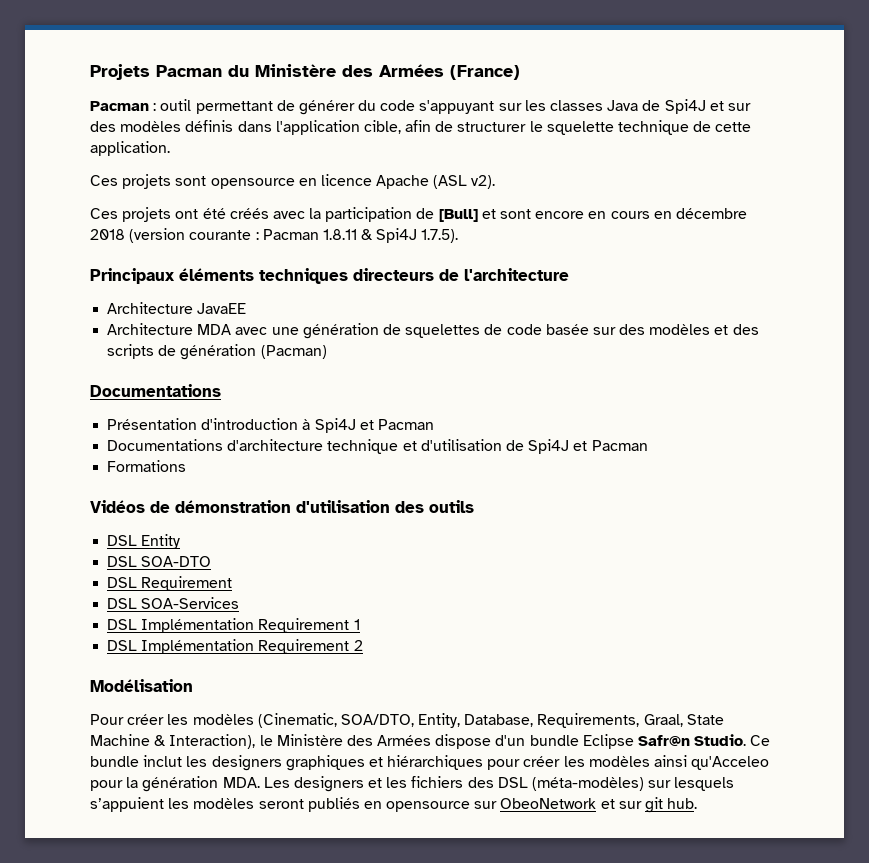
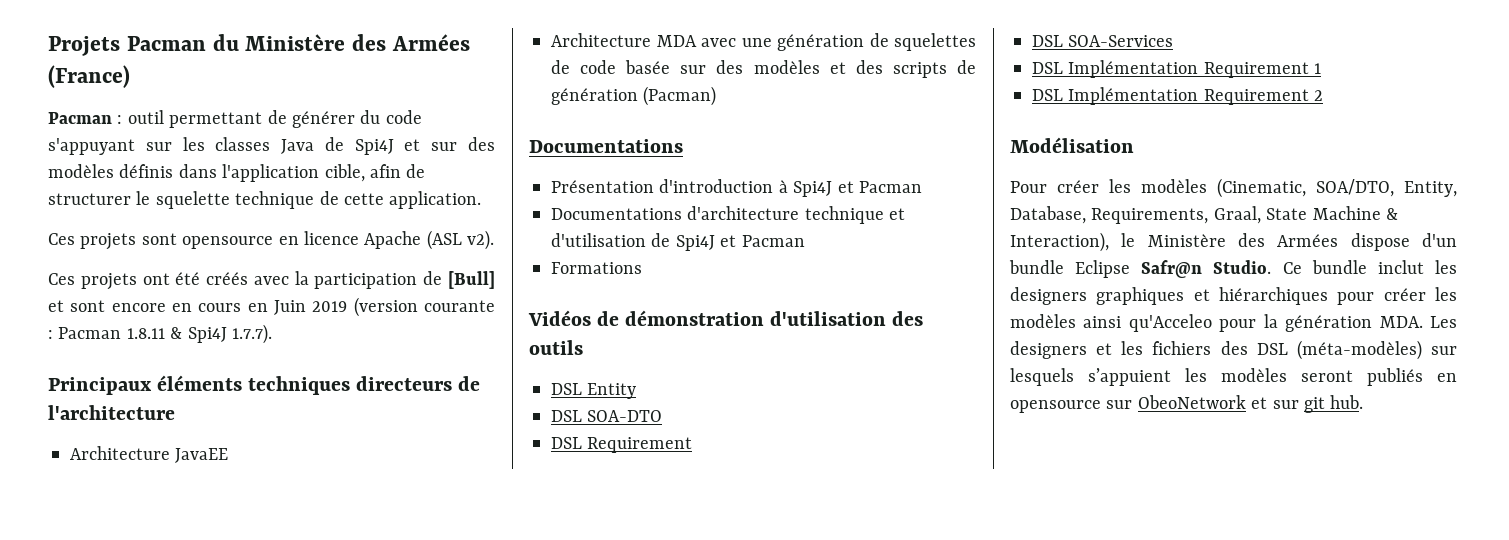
[675,208,747,219] [90,229,125,240] décembre 2018 -> [274,300,348,315] Juin 2019
[421,229,459,243] 1.7.5). -> [232,324,272,344] 1.7.7).

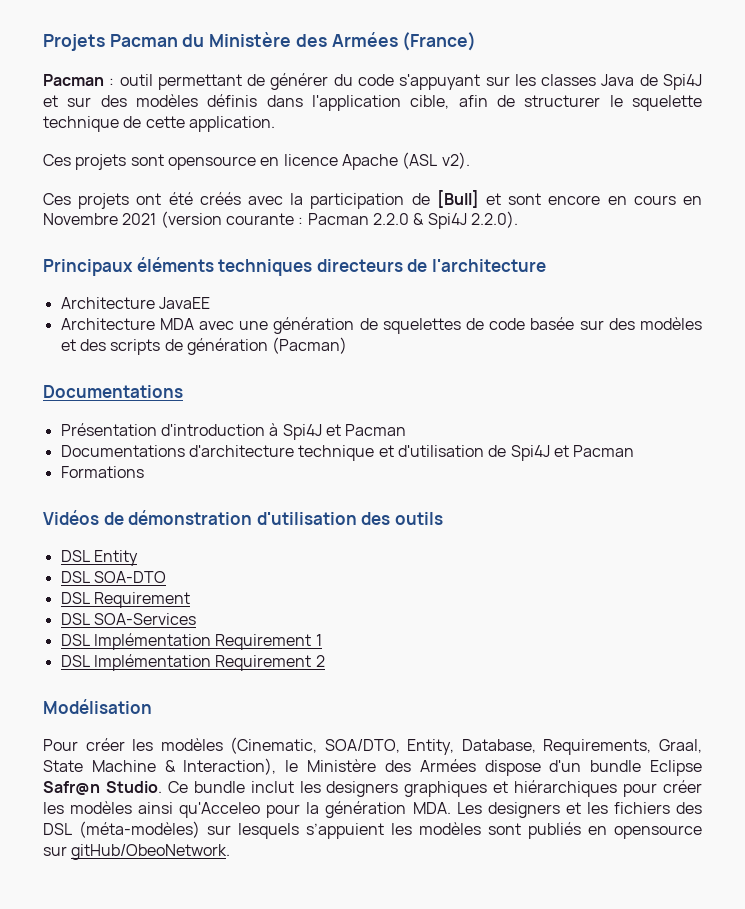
[274,300,348,315] Juin 2019 -> [43,213,157,225] Novembre 2021
[126,328,165,339] 1.8.11 -> [372,213,409,225] 2.2.0
[232,324,272,344] 1.7.7). -> [470,211,518,228] 2.2.0).
[1301,370,1353,382] seront -> [488,823,521,835] sont
[1137,395,1364,413] ObeoNetwork et sur git hub. -> [71,844,231,860] gitHub/ObeoNetwork.

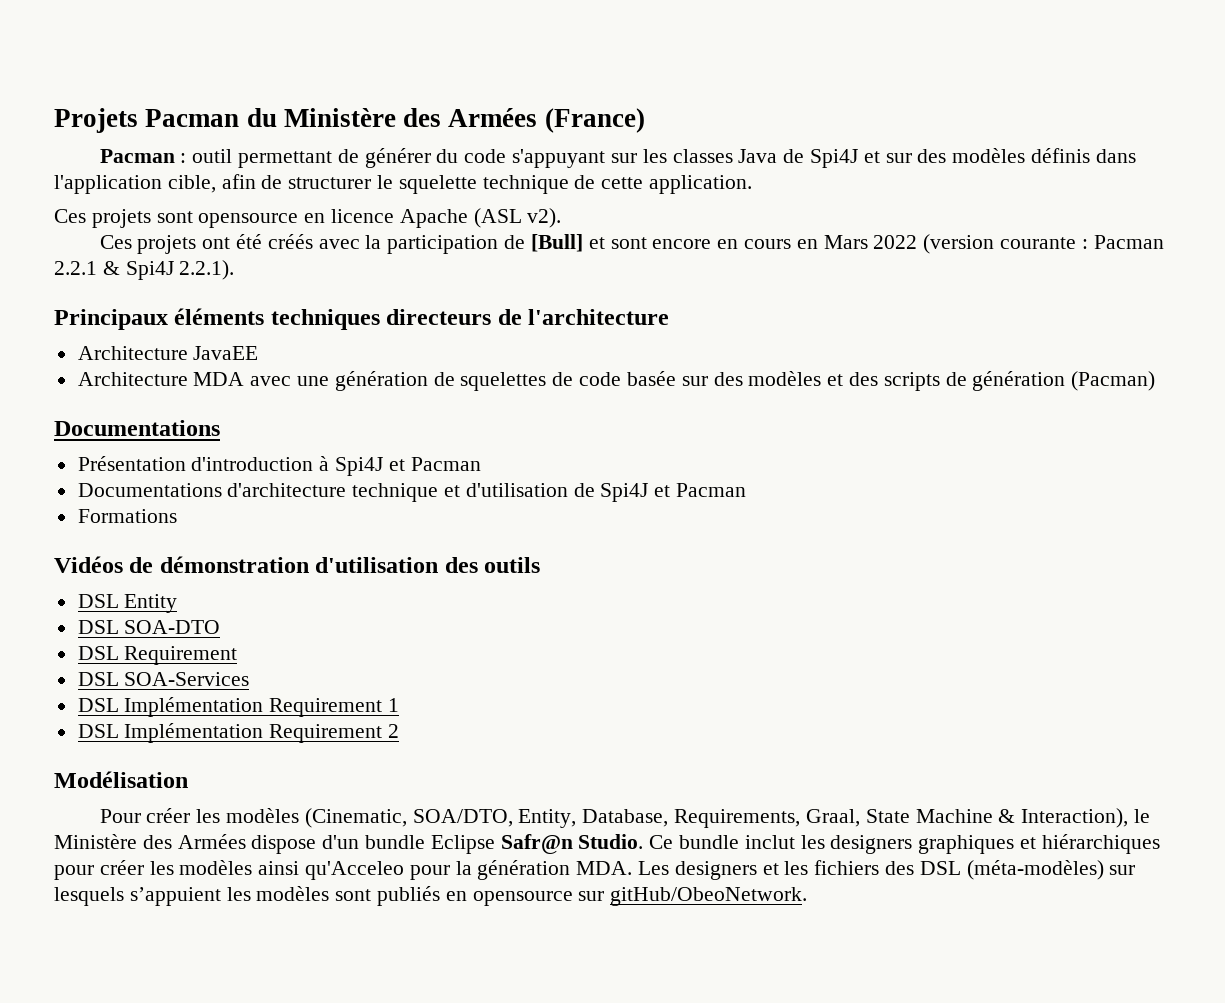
[43,213,157,225] Novembre 2021 -> [823,235,918,249] Mars 2022
[372,213,409,225] 2.2.0 -> [54,261,97,275] 2.2.1
[470,211,518,228] 2.2.0). -> [179,260,235,280] 2.2.1).

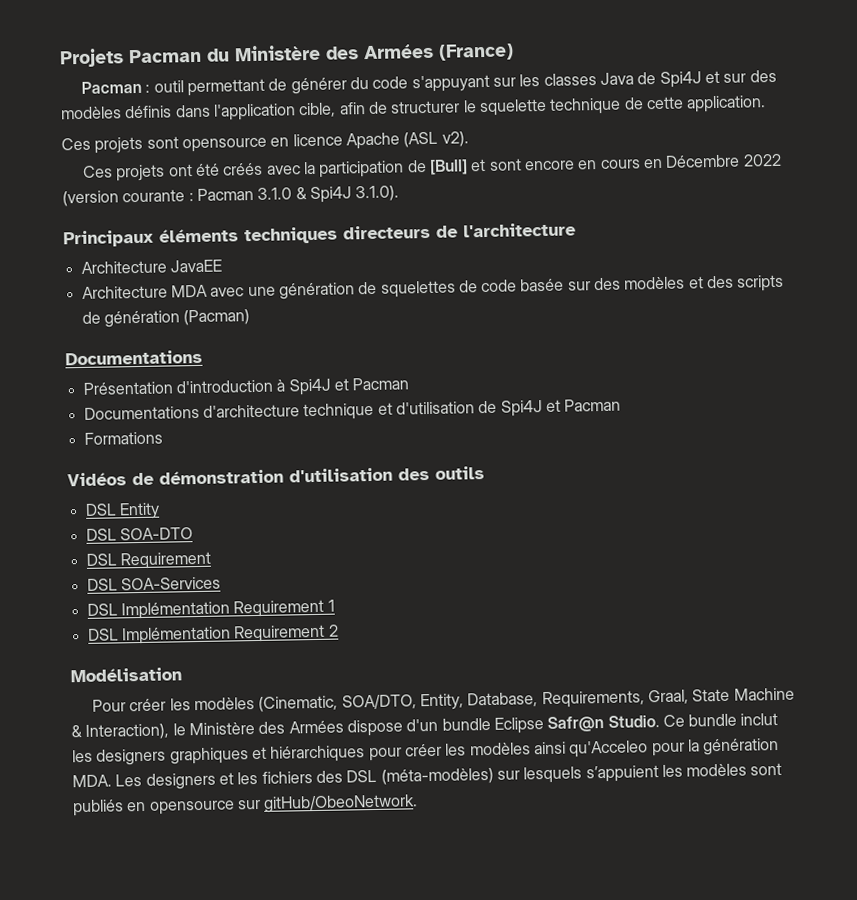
[823,235,868,249] Mars -> [665,154,741,168] Décembre
[54,261,97,275] 2.2.1 -> [257,187,293,200] 3.1.0
[179,260,235,280] 2.2.1). -> [355,185,400,202] 3.1.0).

